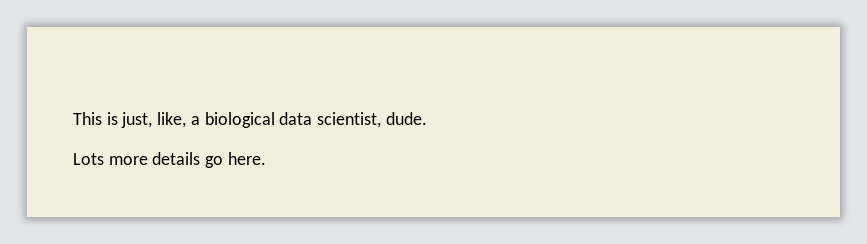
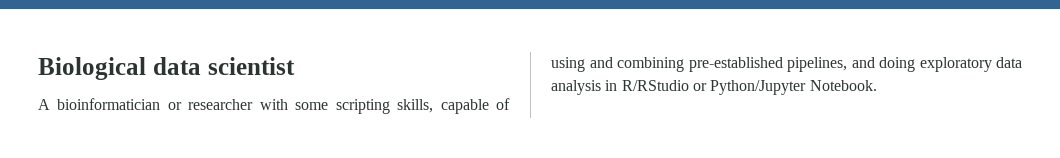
[73,112,427,128] [73,152,266,168] This is just, like, a biological data scientist, dude. // Lots more details go here. -> [38,57,295,80] [38,98,511,114] [551,57,1022,72] [551,80,877,95] Biological data scientist // A bioinformatician or researcher with some scripting skills, capable of using and combining pre-established pipelines, and doing exploratory data analysis in R/RStudio or Python/Jupyter Notebook.

